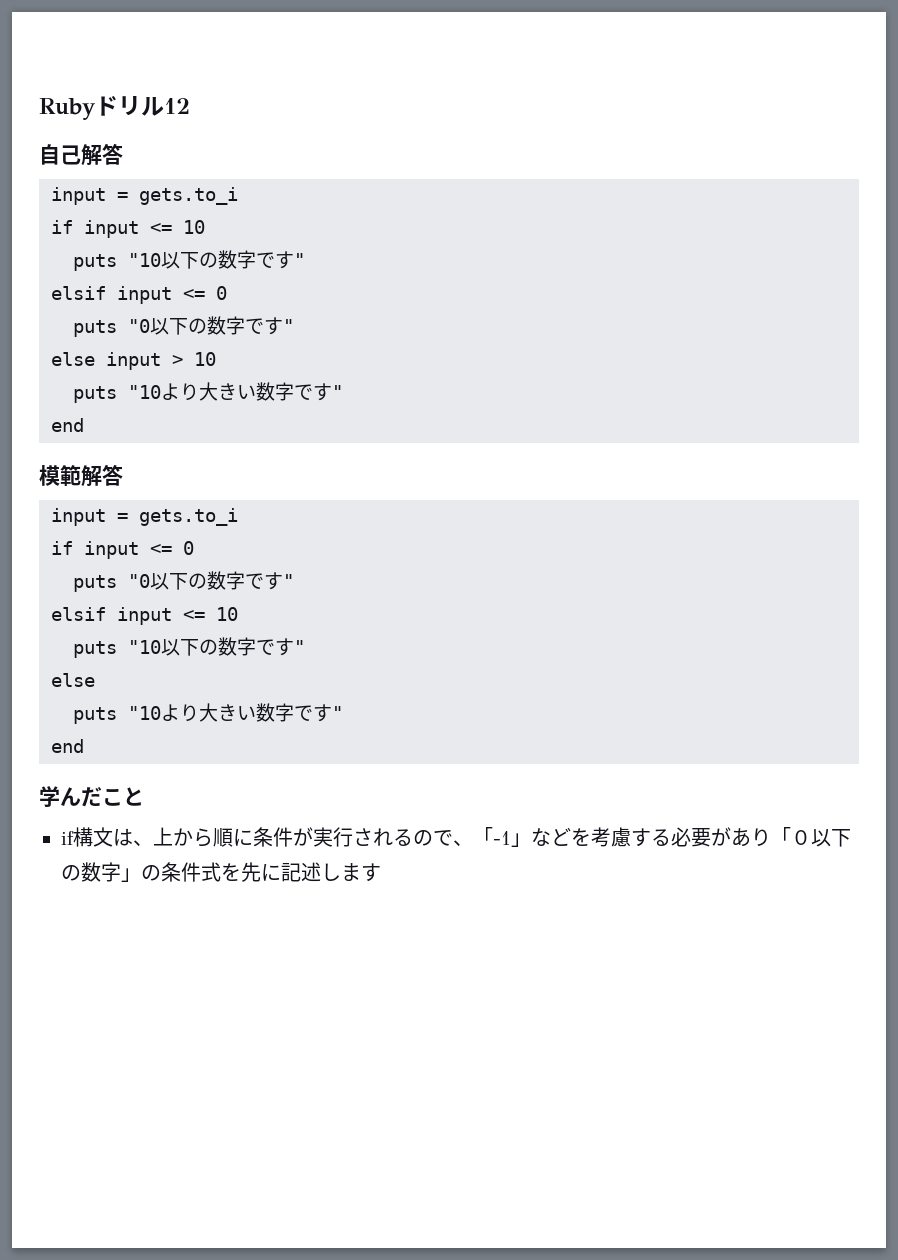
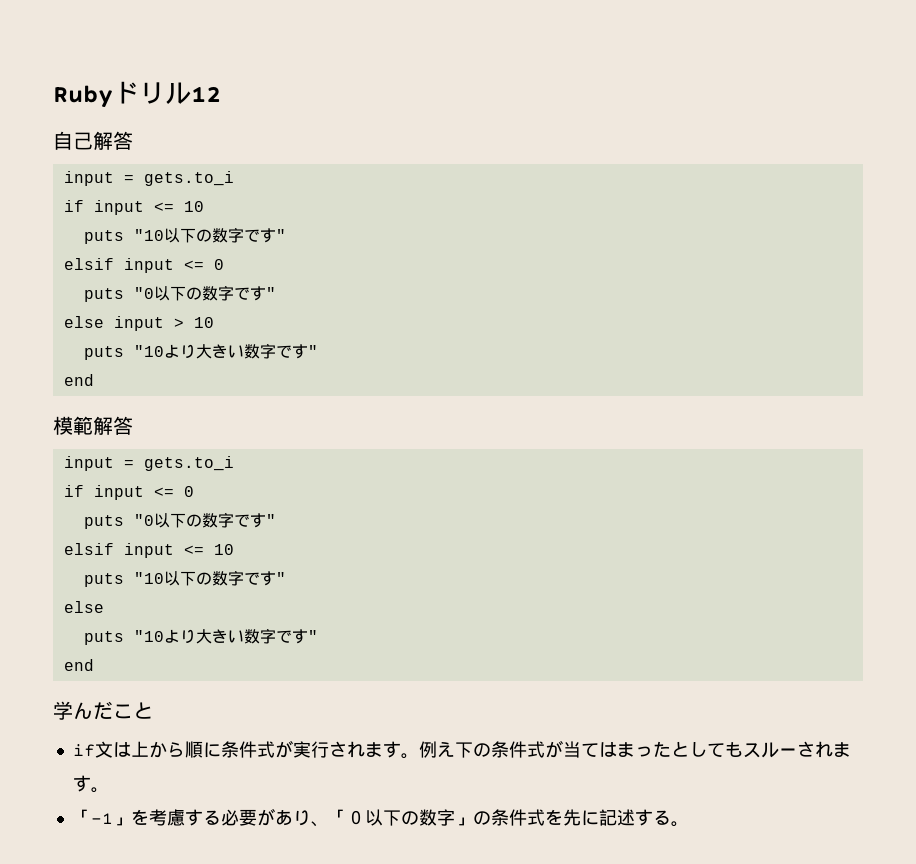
[73,827,153,847] 構文は、 -> [94,741,131,758] 文は
(293, 837) none -> [256,741,275,758] 式
[393,829,473,846] るので、 -> [364,740,851,759] [72,775,109,793] ます。例え下の条件式が当てはまったとしてもスルーされます。 //
[531,827,571,846] など -> (131, 821) none
(771, 837) none -> [310,821,329,827] 、
[321,863,381,882] します -> [634,809,689,827] する。

